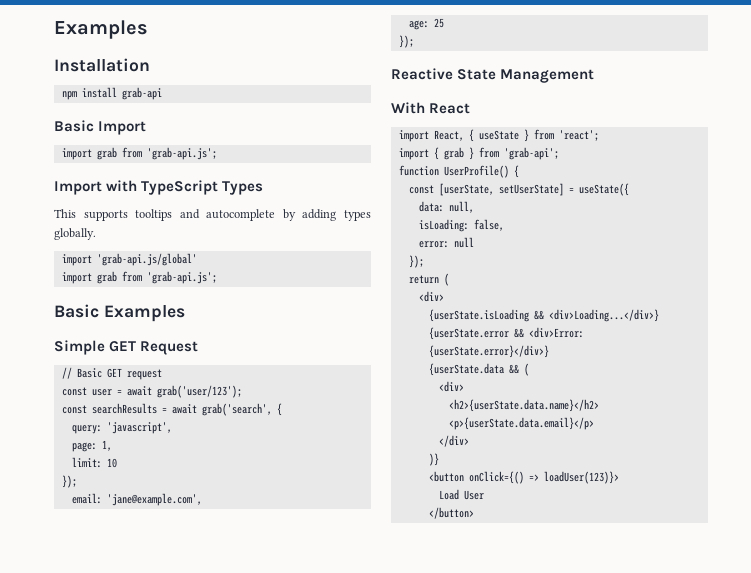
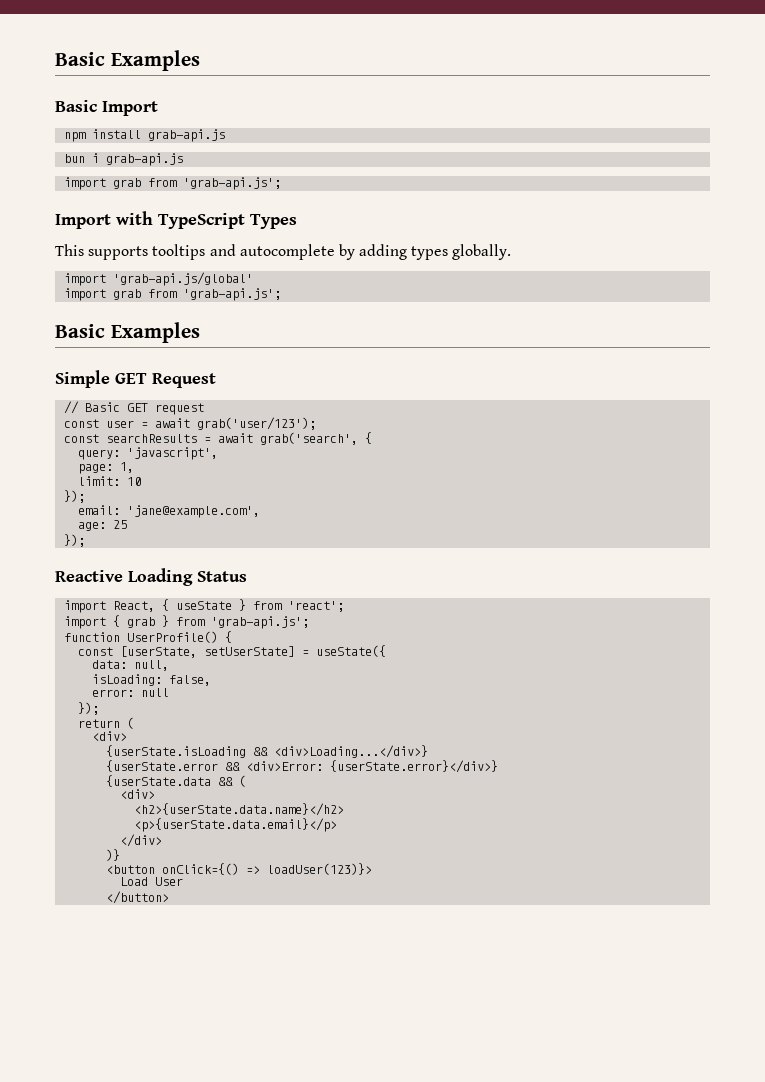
[54,20,148,39] [54,58,150,72] Examples // Installation -> [55,50,200,71] [55,100,158,116] Basic Examples // Basic Import
[121,87,162,100] [54,120,147,135] grab-api // Basic Import -> [148,129,226,142] [64,153,184,166] grab-api.js // bun i grab-api.js
[457,69,595,83] [391,102,471,114] State Management // With React -> [128,568,247,586] Loading Status
[503,147,559,160] 'grab-api'; -> [211,616,310,629] 'grab-api.js';

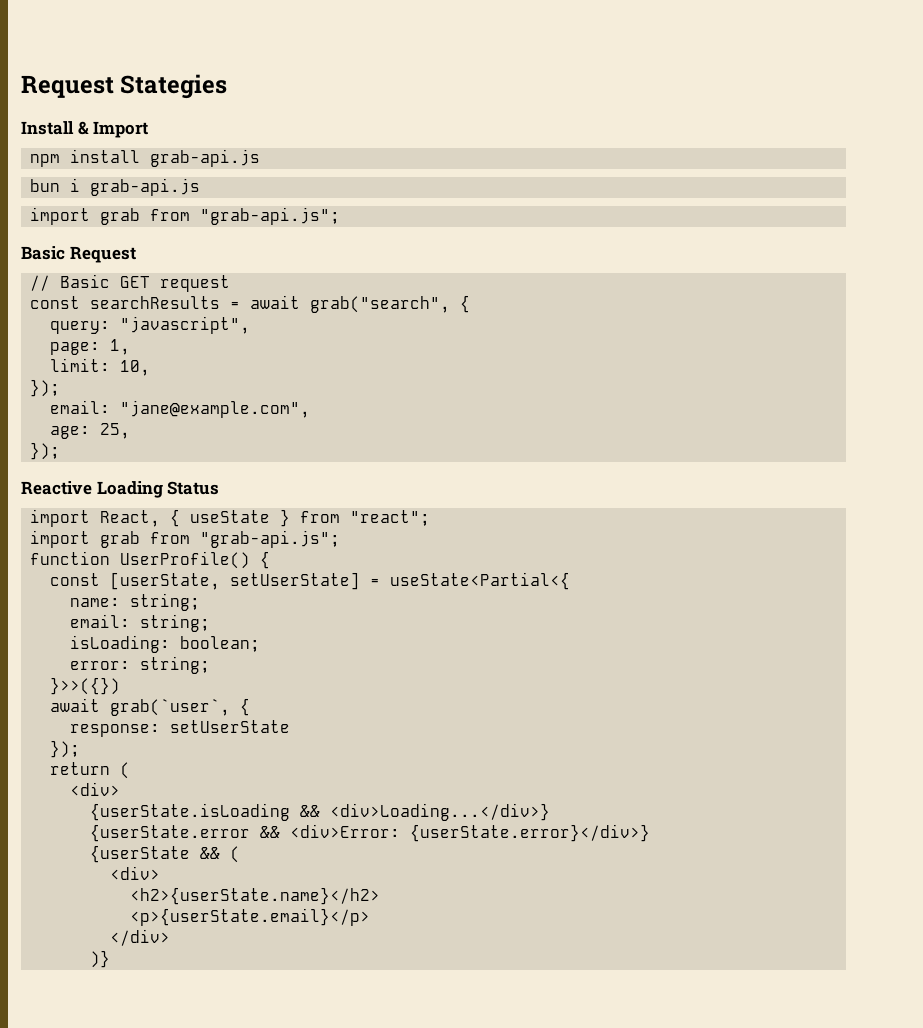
[55,50,200,71] [55,100,97,112] Basic Examples // Basic -> [21,74,228,99] [21,121,89,135] Request Stategies // Install &
[183,177,282,190] [55,211,297,229] [55,244,512,260] [64,272,254,286] [64,288,282,301] [55,322,200,343] [55,370,147,388] 'grab-api.js'; // Import with TypeScript Types // This supports tooltips and autocomplete by adding types globally. // import 'grab-api.js/global' // import grab from 'grab-api.js'; // Basic Examples // Simple GET -> [200,207,340,225] [21,246,65,260] "grab-api.js"; // Basic
[64,417,317,430] // const user = await grab('user/123'); -> (230, 283) none
[260,432,359,445] grab('search', -> [310,296,450,313] grab("search",
[127,447,219,460] 'javascript', -> [120,316,250,334] "javascript",
[127,477,142,486] 10 -> [120,360,150,376] 10,
[127,505,261,518] 'jane@example.com', -> [120,400,310,418] "jane@example.com",
[113,520,128,529] 25 -> [100,423,130,439] 25,
[288,601,345,612] [64,615,310,629] 'react'; // import { grab } from 'grab-api.js'; -> [350,510,430,526] [30,530,340,548] "react"; // import grab from "grab-api.js";
[316,645,387,657] [92,660,170,671] useState({ // data: null, -> [390,572,570,590] [70,593,200,611] [70,614,210,632] useState<Partial<{ // name: string; // email: string;
[169,675,212,686] false, -> [180,636,260,652] boolean;
[141,688,170,697] null -> [140,656,210,674] [50,677,120,695] [50,698,250,716] [70,720,290,737] string; // }>>({}) // await grab(`user`, { // response: setUserState
[106,775,212,787] {userState.data -> [90,845,190,863] {userState
[134,803,345,816] [134,818,338,832] <h2>{userState.data.name}</h2> // <p>{userState.data.email}</p> -> [130,887,380,905] [130,908,370,926] <h2>{userState.name}</h2> // <p>{userState.email}</p>
[106,863,373,875] [120,877,184,886] [106,891,170,904] // <button onClick={() => loadUser(123)}> // Load User // </button> -> (110, 959) none

